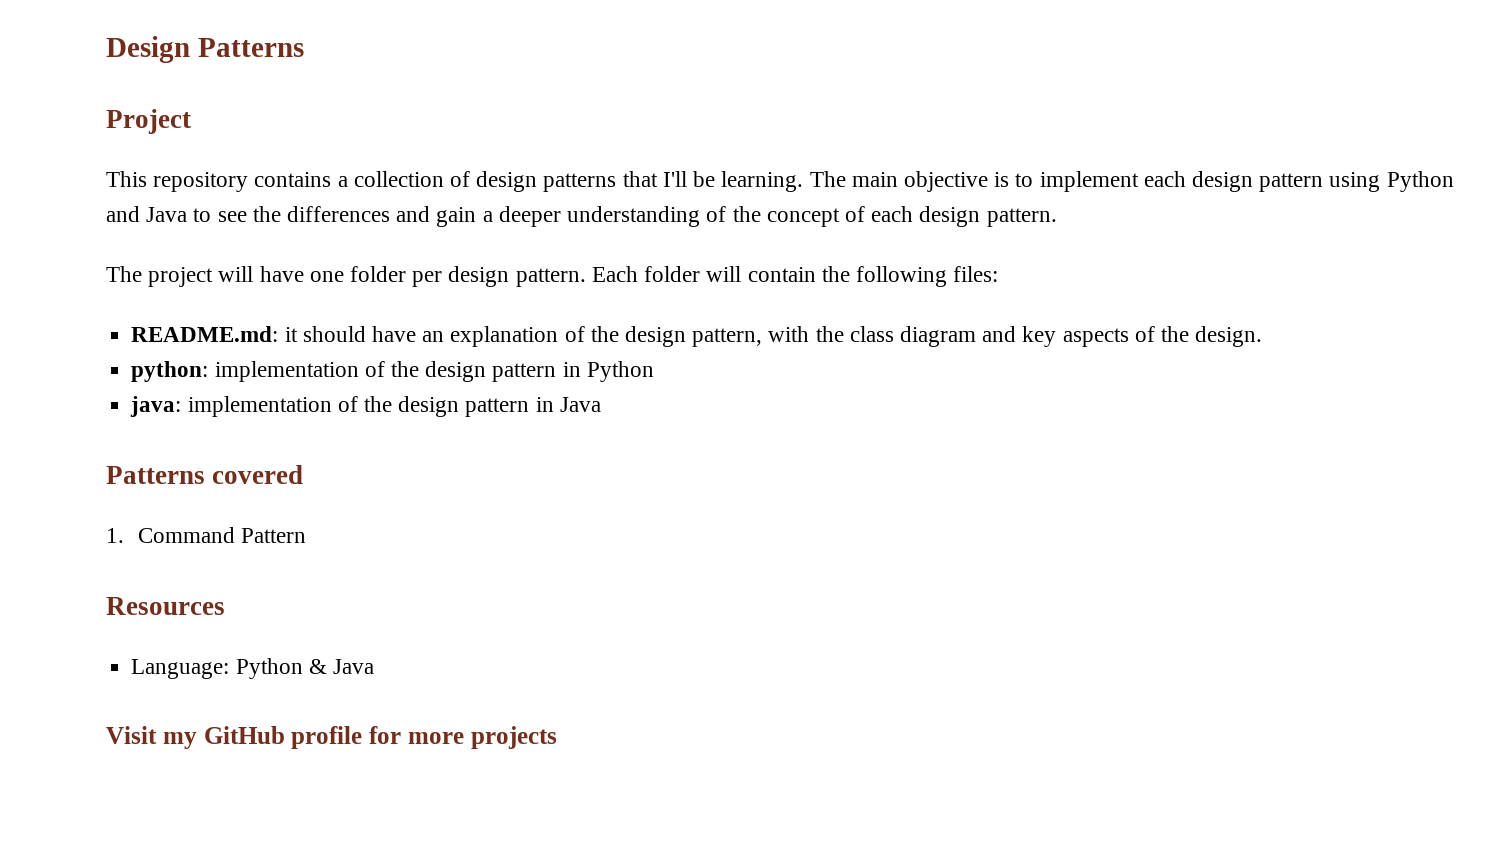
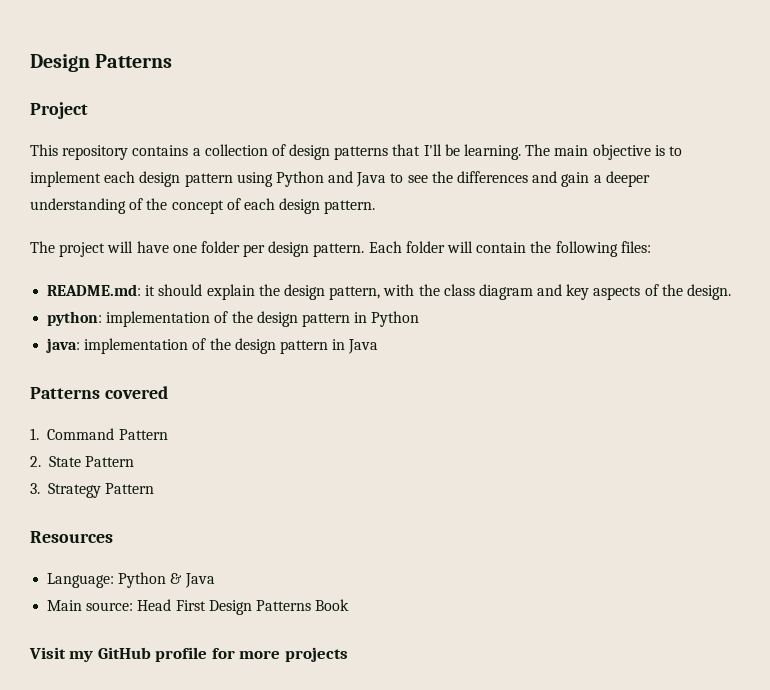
[371,326,585,347] have an explanation of -> [206,284,255,300] explain
(306, 535) none -> [30,456,134,467] [30,483,154,498] // 2. State Pattern // 3. Strategy Pattern
(374, 666) none -> [47,599,350,615] // Main source: Head First Design Patterns Book

